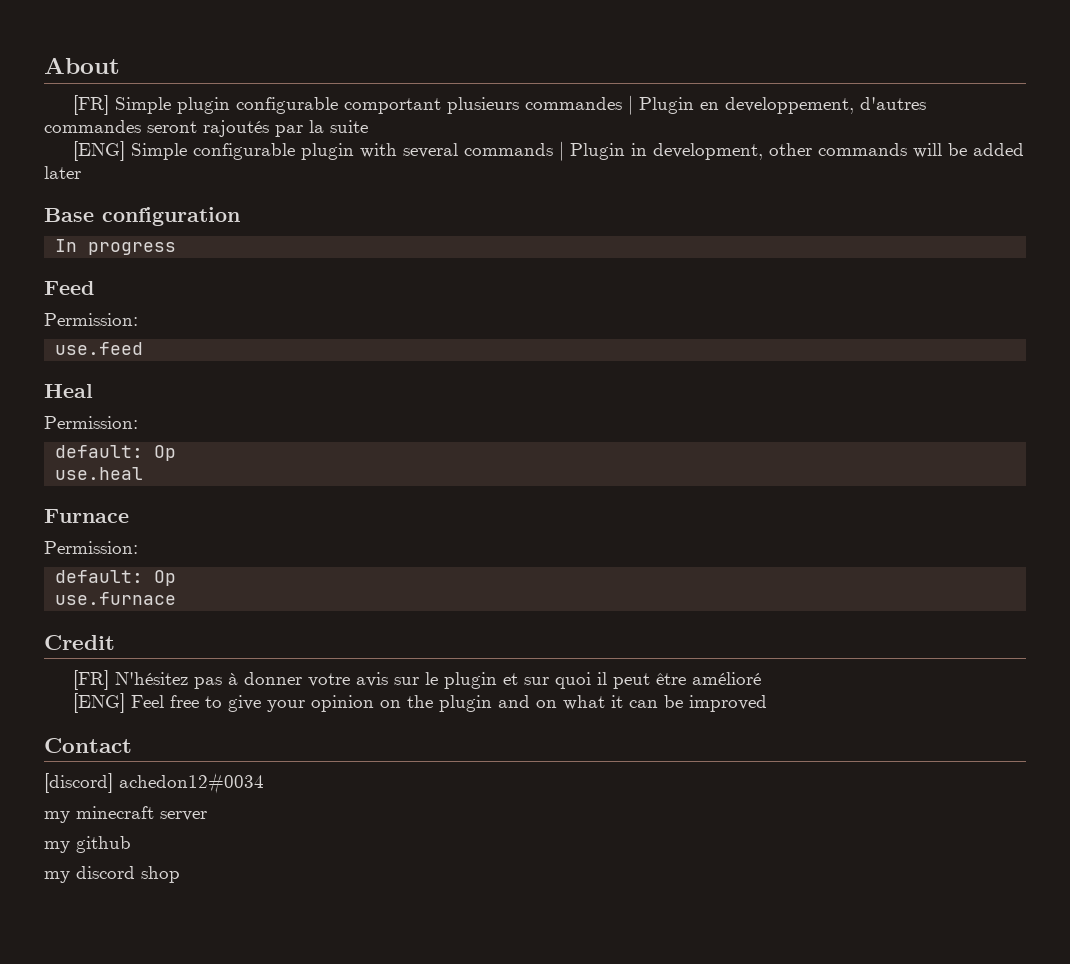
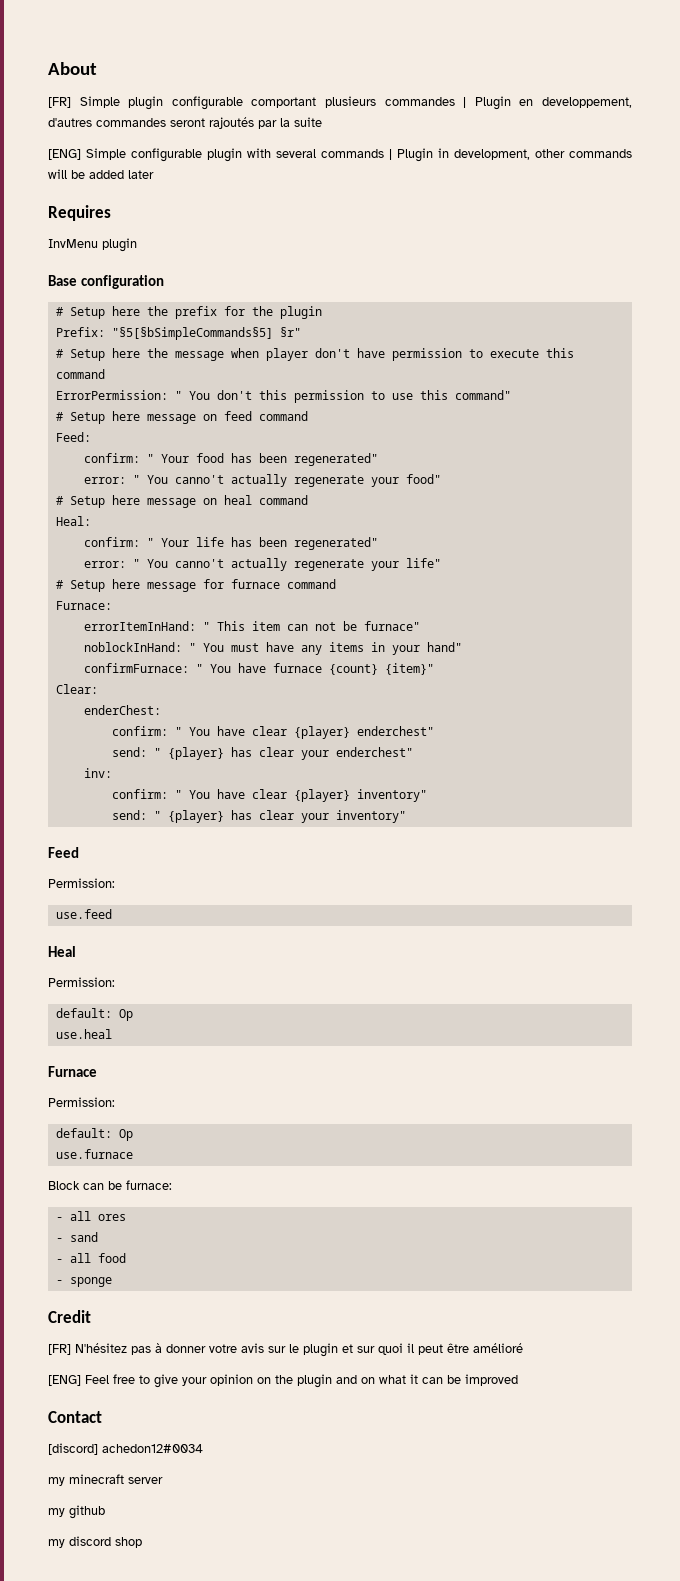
(81, 172) none -> [48,205,111,221] [48,238,137,252] // Requires // InvMenu plugin
[55,239,177,255] In progress -> [55,306,322,319] [55,327,301,340] [55,348,574,361] [55,369,105,379] [55,390,511,403] [55,411,308,424] [55,432,91,442] [83,453,378,466] [83,474,441,487] [55,495,308,508] [55,516,91,526] [83,537,378,550] [83,558,441,571] [55,579,336,592] [55,601,112,610] [83,621,420,631] [83,642,462,655] [83,663,434,675] [55,684,98,694] [83,705,161,715] [111,726,434,739] [111,747,413,760] [83,768,112,778] [111,789,427,802] [111,810,406,823] # Setup here the prefix for the plugin // Prefix: "§5[§bSimpleCommands§5] §r" // # Setup here the message when player don't have permission to execute this command // ErrorPermission: " You don't this permission to use this command" // # Setup here message on feed command // Feed: // confirm: " Your food has been regenerated" // error: " You canno't actually regenerate your food" // # Setup here message on heal command // Heal: // confirm: " Your life has been regenerated" // error: " You canno't actually regenerate your life" // # Setup here message for furnace command // Furnace: // errorItemInHand: " This item can not be furnace" // noblockInHand: " You must have any items in your hand" // confirmFurnace: " You have furnace {count} {item}" // Clear: // enderChest: // confirm: " You have clear {player} enderchest" // send: " {player} has clear your enderchest" // inv: // confirm: " You have clear {player} inventory" // send: " {player} has clear your inventory"
(177, 598) none -> [48,1180,172,1190] [55,1211,126,1221] [55,1232,98,1242] [55,1253,126,1263] [55,1277,112,1287] // Block can be furnace: // - all ores // - sand // - all food // - sponge

